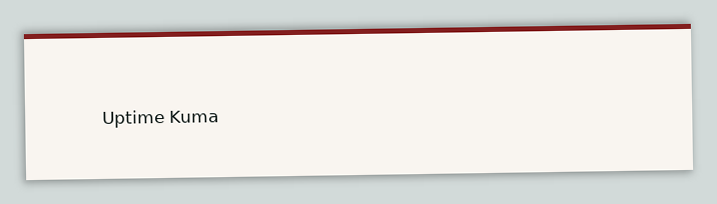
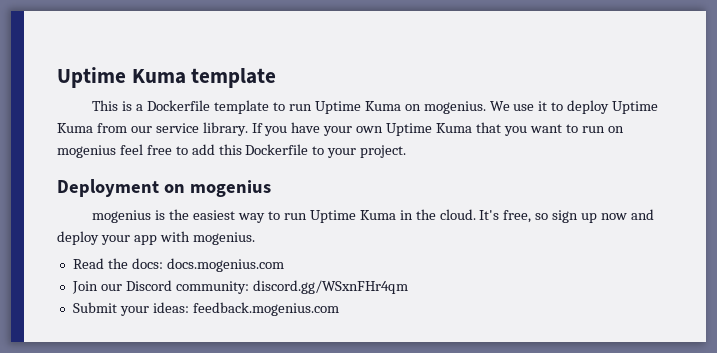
[102,109,219,128] Uptime Kuma -> [57,67,277,88] [92,100,659,114] [57,122,624,136] [57,144,407,158] [57,179,271,197] [92,209,654,223] [57,231,255,245] [72,258,284,272] [71,280,408,294] [72,302,339,316] Uptime Kuma template // This is a Dockerfile template to run Uptime Kuma on mogenius. We use it to deploy Uptime Kuma from our service library. If you have your own Uptime Kuma that you want to run on mogenius feel free to add this Dockerfile to your project. // Deployment on mogenius // mogenius is the easiest way to run Uptime Kuma in the cloud. It's free, so sign up now and deploy your app with mogenius. // Read the docs: docs.mogenius.com // Join our Discord community: discord.gg/WSxnFHr4qm // Submit your ideas: feedback.mogenius.com

